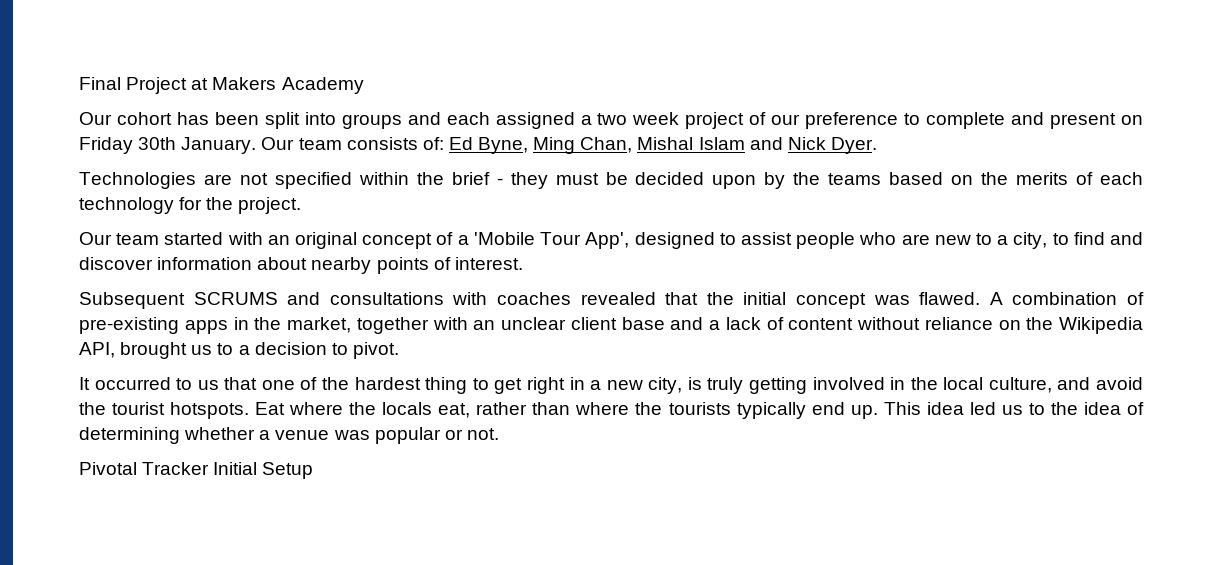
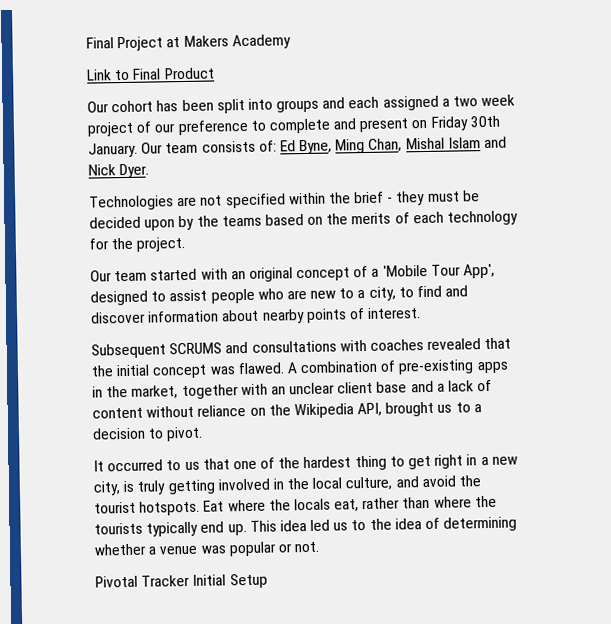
(364, 85) none -> [86,67,215,81] // Link to Final Product

